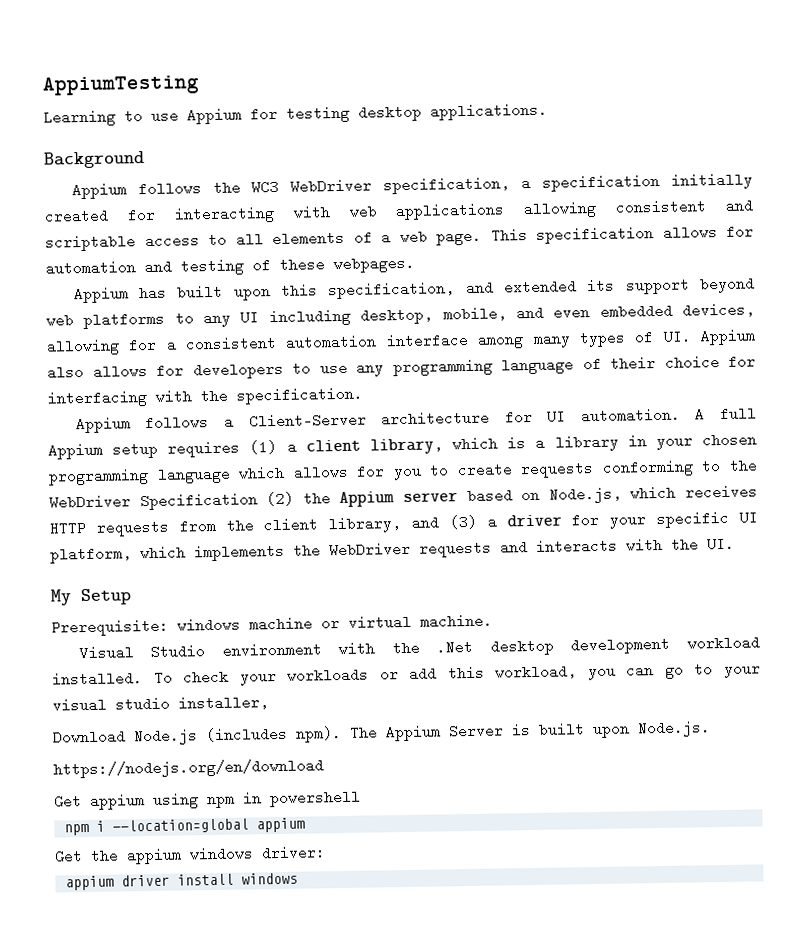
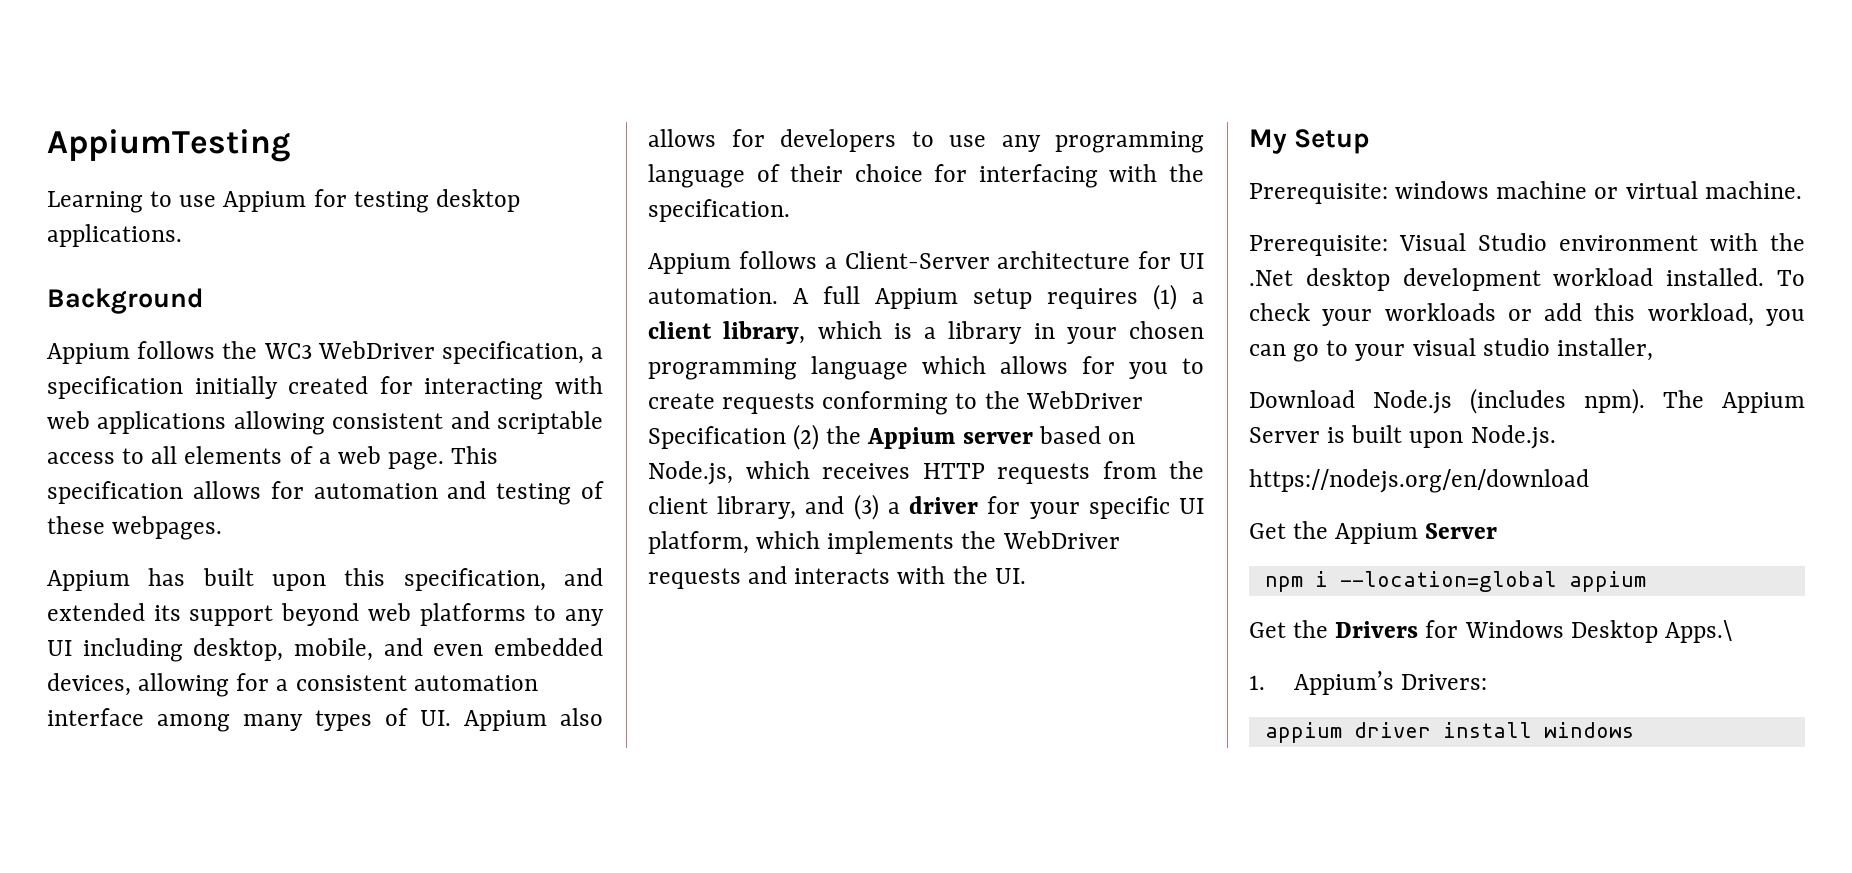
(493, 621) none -> [1249,235,1388,256] Prerequisite:
[90,789,361,810] appium using npm in powershell -> [1293,521,1498,544] the Appium Server
[126,845,326,865] appium windows driver: -> [1335,620,1732,643] [1249,671,1488,695] Drivers for Windows Desktop Apps.\ // 1. Appium’s Drivers:

